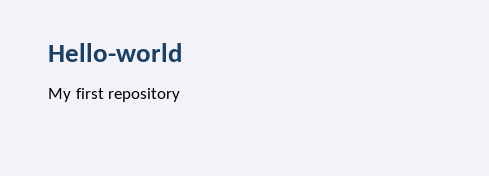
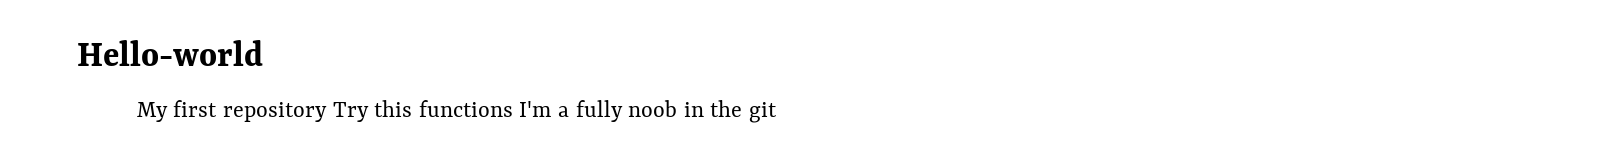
(181, 95) none -> [332,100,778,123] Try this functions I'm a fully noob in the git

